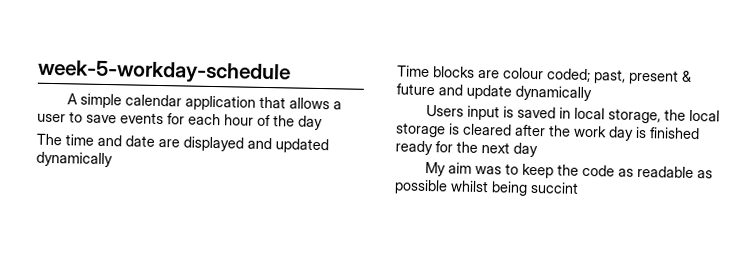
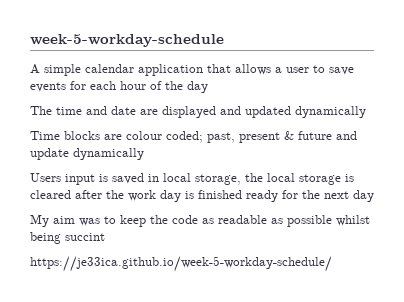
(579, 187) none -> [30,256,332,272] // https://je33ica.github.io/week-5-workday-schedule/

